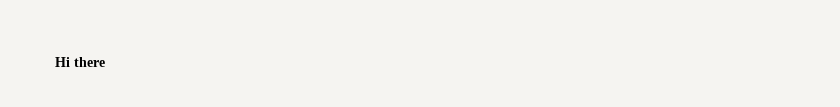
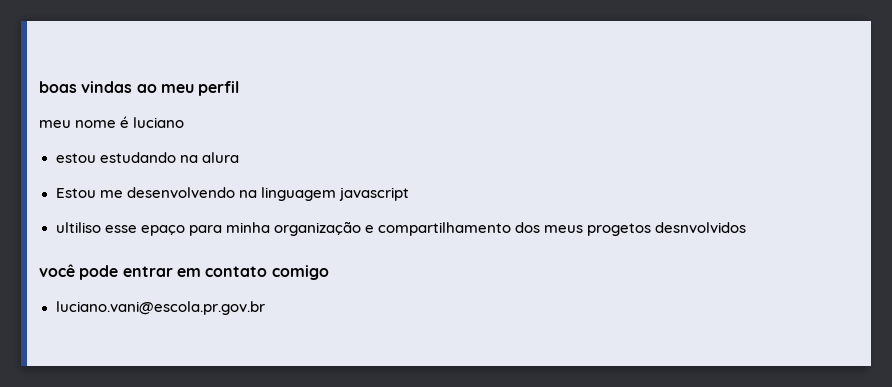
[55,57,105,67] Hi there -> [39,81,240,96] [39,116,185,128] [55,152,239,163] [55,187,409,201] [55,221,747,236] [39,264,329,280] [55,301,265,315] boas vindas ao meu perfil // meu nome é luciano // estou estudando na alura // Estou me desenvolvendo na linguagem javascript // ultiliso esse epaço para minha organização e compartilhamento dos meus progetos desnvolvidos // você pode entrar em contato comigo // luciano.vani@escola.pr.gov.br

